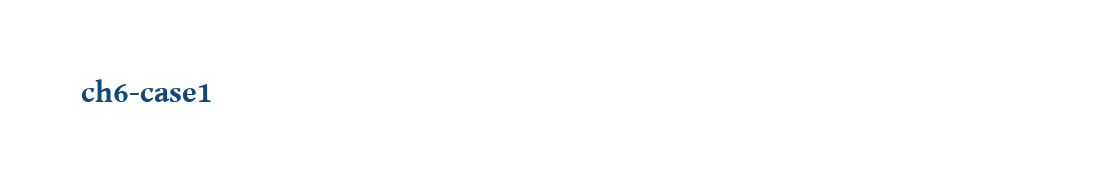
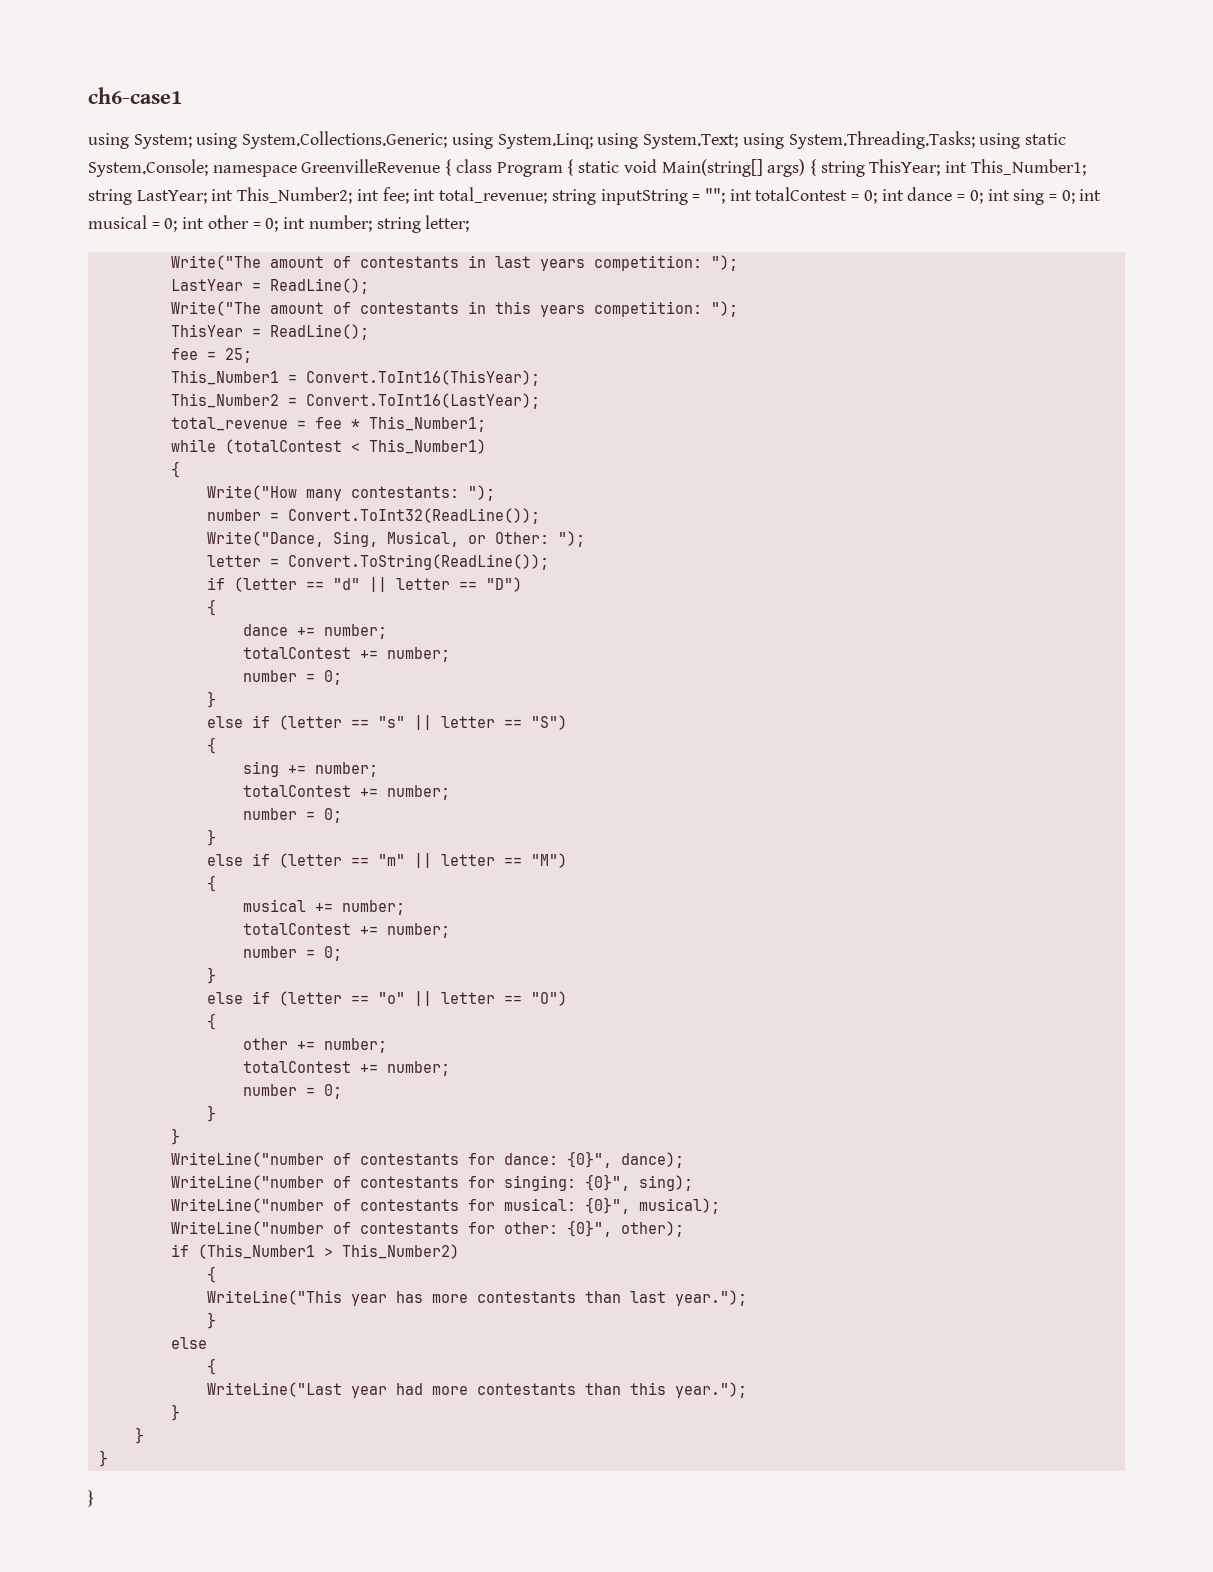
(213, 90) none -> [88,131,1066,149] [88,159,1086,177] [88,187,1102,205] [88,215,470,233] [170,255,738,271] [170,278,369,294] [170,301,738,317] [170,324,369,340] [170,348,252,363] [170,370,540,386] [170,393,540,409] [170,416,486,432] [170,439,486,454] [170,461,180,478] [206,485,495,501] [206,508,540,524] [206,531,585,547] [206,554,549,570] [206,577,522,592] [206,599,216,616] [242,624,387,639] [242,647,450,662] [242,670,342,685] [206,691,216,708] [206,715,567,730] [206,737,216,754] [242,761,378,777] [242,785,450,800] [242,808,342,823] [206,829,216,846] [206,853,567,868] [206,875,216,892] [242,899,405,915] [242,923,450,938] [242,946,342,961] [206,967,216,984] [206,991,567,1006] [206,1013,216,1030] [242,1038,387,1053] [242,1061,450,1076] [242,1084,342,1099] [206,1105,216,1122] [170,1128,180,1145] [170,1151,684,1168] [170,1174,693,1191] [170,1197,720,1214] [170,1220,684,1237] [170,1244,459,1259] [206,1266,216,1283] [206,1290,747,1306] [206,1312,216,1329] [170,1337,207,1349] [206,1358,216,1375] [206,1382,747,1398] [170,1404,180,1421] [134,1427,144,1444] [98,1450,108,1467] [88,1490,94,1507] // using System; using System.Collections.Generic; using System.Linq; using System.Text; using System.Threading.Tasks; using static System.Console; namespace GreenvilleRevenue { class Program { static void Main(string[] args) { string ThisYear; int This_Number1; string LastYear; int This_Number2; int fee; int total_revenue; string inputString = ""; int totalContest = 0; int dance = 0; int sing = 0; int musical = 0; int other = 0; int number; string letter; // Write("The amount of contestants in last years competition: "); // LastYear = ReadLine(); // Write("The amount of contestants in this years competition: "); // ThisYear = ReadLine(); // fee = 25; // This_Number1 = Convert.ToInt16(ThisYear); // This_Number2 = Convert.ToInt16(LastYear); // total_revenue = fee * This_Number1; // while (totalContest < This_Number1) // { // Write("How many contestants: "); // number = Convert.ToInt32(ReadLine()); // Write("Dance, Sing, Musical, or Other: "); // letter = Convert.ToString(ReadLine()); // if (letter == "d" || letter == "D") // { // dance += number; // totalContest += number; // number = 0; // } // else if (letter == "s" || letter == "S") // { // sing += number; // totalContest += number; // number = 0; // } // else if (letter == "m" || letter == "M") // { // musical += number; // totalContest += number; // number = 0; // } // else if (letter == "o" || letter == "O") // { // other += number; // totalContest += number; // number = 0; // } // } // WriteLine("number of contestants for dance: {0}", dance); // WriteLine("number of contestants for singing: {0}", sing); // WriteLine("number of contestants for musical: {0}", musical); // WriteLine("number of contestants for other: {0}", other); // if (This_Number1 > This_Number2) // { // WriteLine("This year has more contestants than last year."); // } // else // { // WriteLine("Last year had more contestants than this year."); // } // } // } // }

